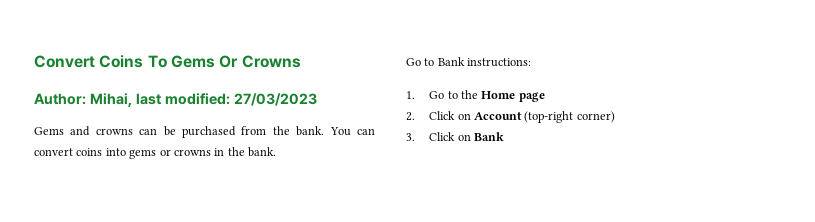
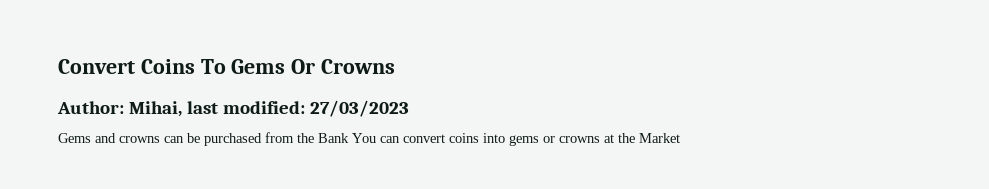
[296,126,325,136] bank. -> [318,133,349,143] Bank
[214,147,276,157] [406,57,532,67] [406,90,545,102] [406,111,615,123] [406,132,505,141] in the bank. // Go to Bank instructions: // 1. Go to the Home page // 2. Click on Account (top-right corner) // 3. Click on Bank -> [604,133,680,143] at the Market

